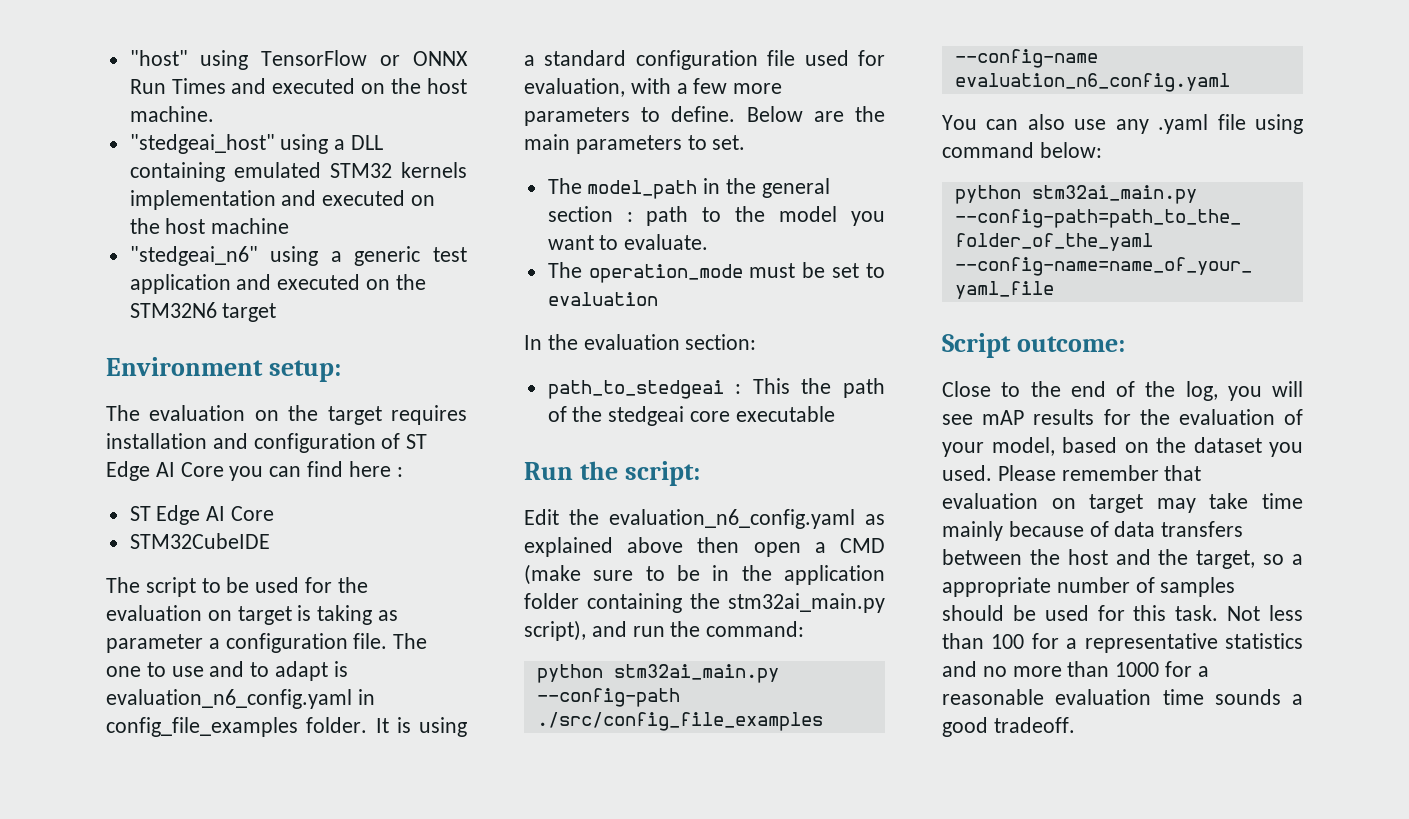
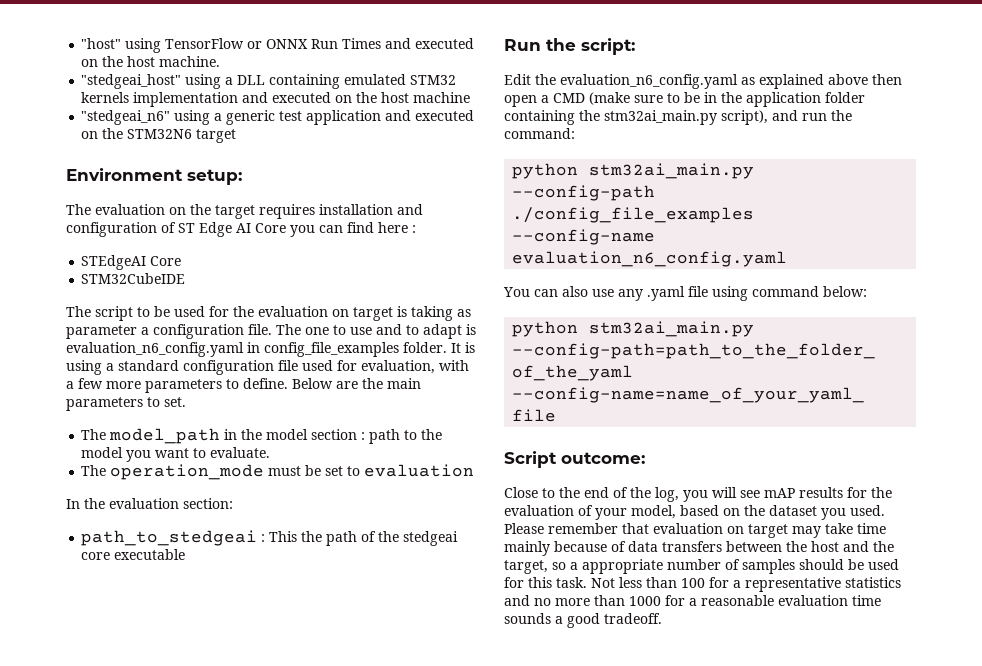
[129,505,226,525] ST Edge AI -> [81,255,147,270] STEdgeAI
[761,178,830,198] general -> [266,429,309,440] model
[536,712,823,731] ./src/config_file_examples -> [512,207,755,223] ./config_file_examples

